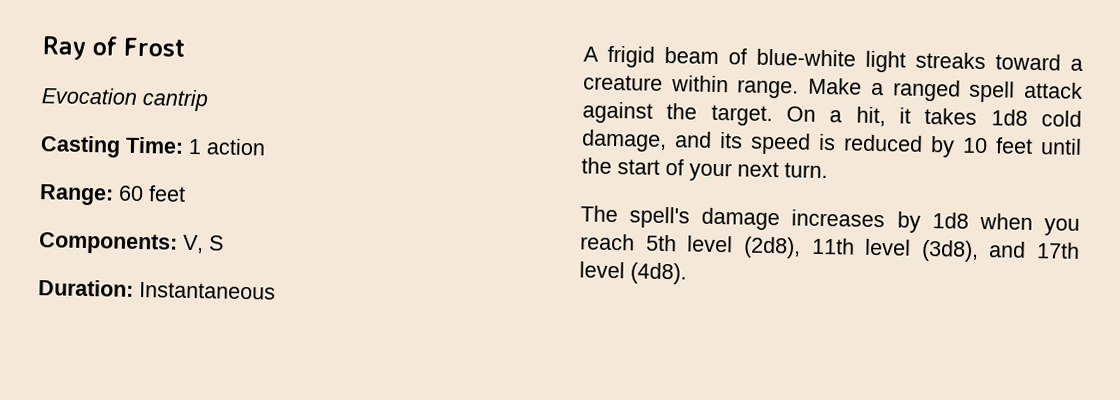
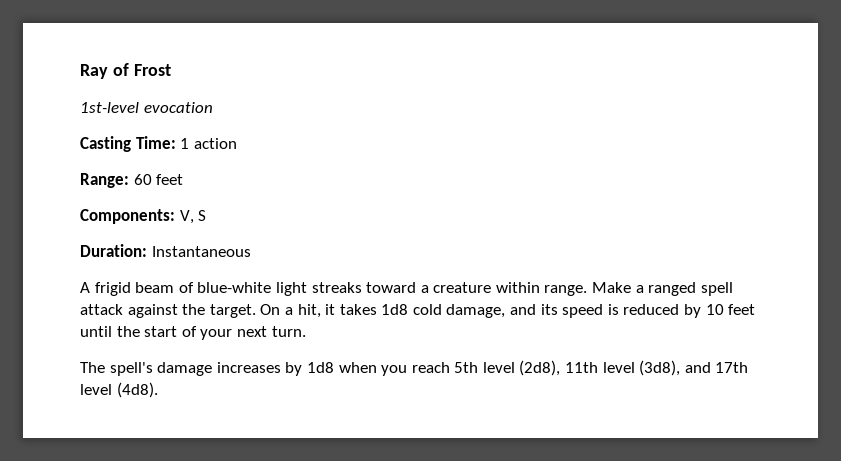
[41,87,209,112] Evocation cantrip -> [80,102,213,113] 1st-level evocation

